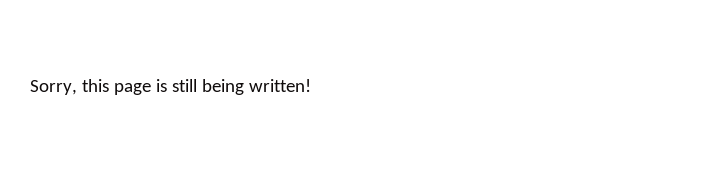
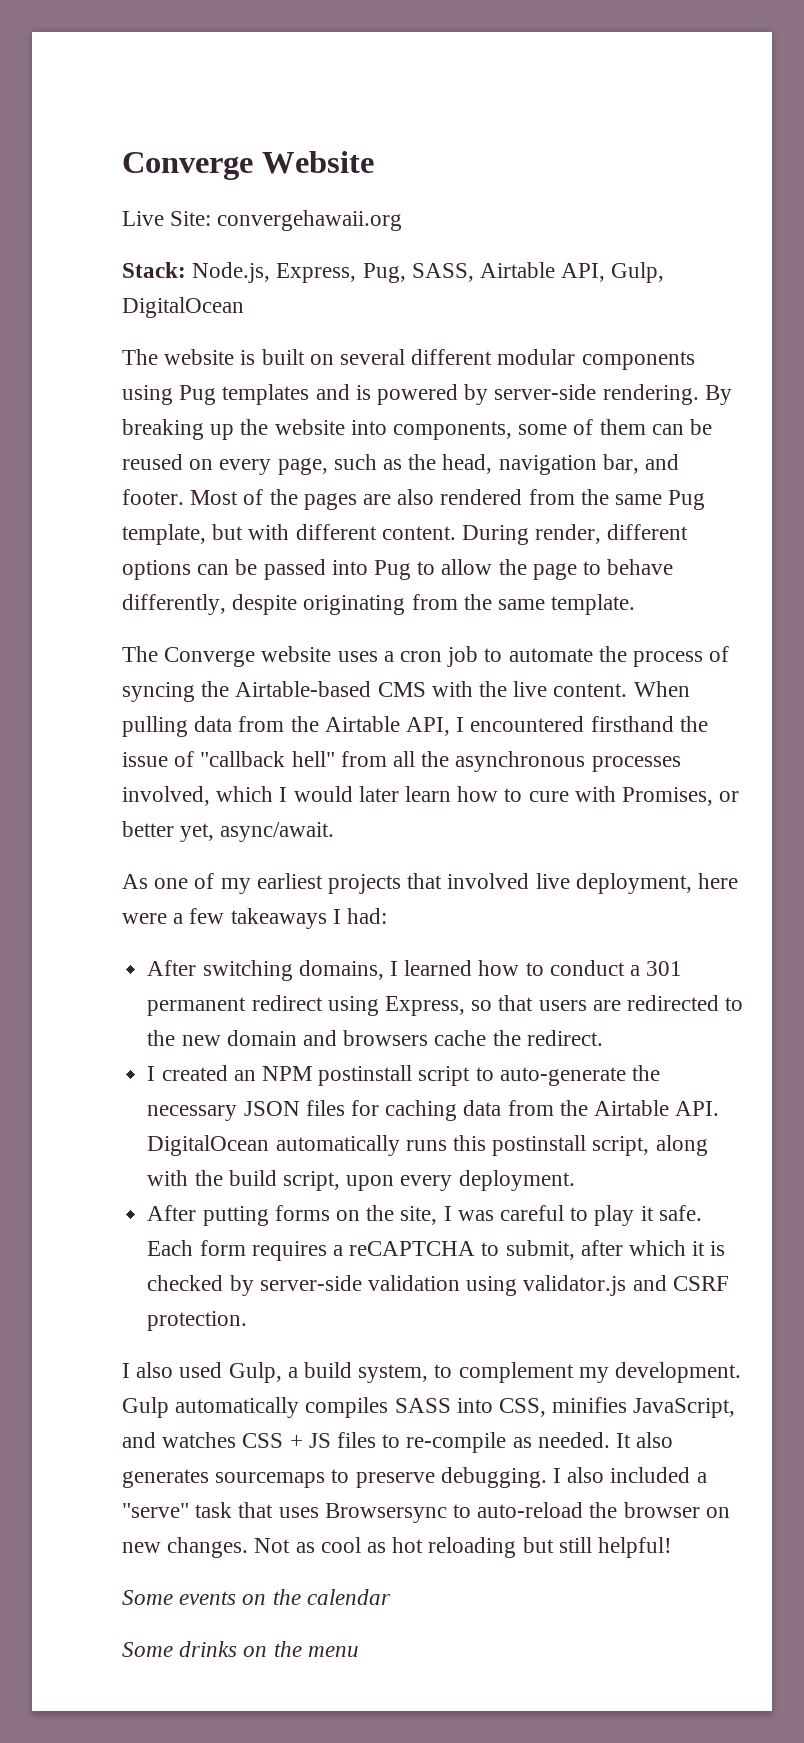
[30,79,311,95] Sorry, this page is still being written! -> [122,151,374,180] [122,210,403,231] [122,262,665,283] [122,297,244,318] [122,349,695,370] [122,384,732,405] [122,419,713,440] [122,454,680,475] [122,489,706,510] [122,524,689,545] [122,559,674,580] [122,594,636,615] [122,646,730,667] [122,681,690,702] [122,716,708,737] [122,751,681,772] [122,786,740,806] [122,821,335,842] [122,873,739,894] [122,908,388,929] [147,960,683,981] [147,995,744,1016] [147,1030,603,1046] [147,1065,660,1086] [147,1100,720,1121] [147,1135,708,1156] [147,1170,575,1191] [147,1205,702,1226] [147,1240,726,1261] [147,1275,729,1296] [147,1311,248,1331] [122,1362,742,1383] [122,1397,736,1418] [122,1432,674,1453] [122,1467,707,1488] [122,1502,730,1523] [122,1537,673,1558] [122,1589,391,1605] [122,1641,359,1657] Converge Website // Live Site: convergehawaii.org // Stack: Node.js, Express, Pug, SASS, Airtable API, Gulp, DigitalOcean // The website is built on several different modular components using Pug templates and is powered by server-side rendering. By breaking up the website into components, some of them can be reused on every page, such as the head, navigation bar, and footer. Most of the pages are also rendered from the same Pug template, but with different content. During render, different options can be passed into Pug to allow the page to behave differently, despite originating from the same template. // The Converge website uses a cron job to automate the process of syncing the Airtable-based CMS with the live content. When pulling data from the Airtable API, I encountered firsthand the issue of "callback hell" from all the asynchronous processes involved, which I would later learn how to cure with Promises, or better yet, async/await. // As one of my earliest projects that involved live deployment, here were a few takeaways I had: // After switching domains, I learned how to conduct a 301 permanent redirect using Express, so that users are redirected to the new domain and browsers cache the redirect. // I created an NPM postinstall script to auto-generate the necessary JSON files for caching data from the Airtable API. DigitalOcean automatically runs this postinstall script, along with the build script, upon every deployment. // After putting forms on the site, I was careful to play it safe. Each form requires a reCAPTCHA to submit, after which it is checked by server-side validation using validator.js and CSRF protection. // I also used Gulp, a build system, to complement my development. Gulp automatically compiles SASS into CSS, minifies JavaScript, and watches CSS + JS files to re-compile as needed. It also generates sourcemaps to preserve debugging. I also included a "serve" task that uses Browsersync to auto-reload the browser on new changes. Not as cool as hot reloading but still helpful! // Some events on the calendar // Some drinks on the menu

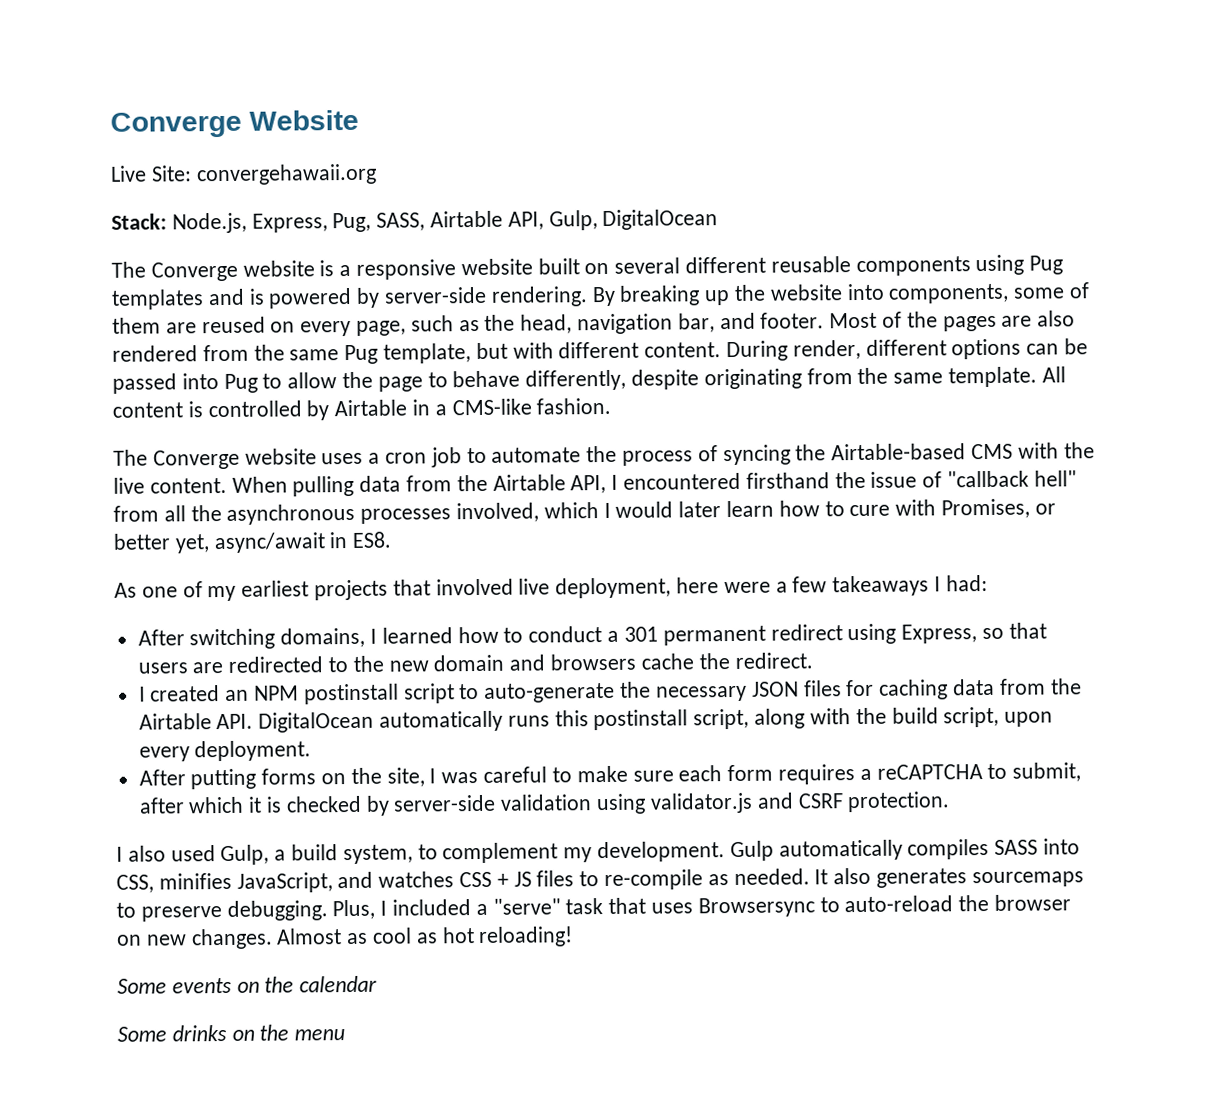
(158, 357) none -> [150,261,238,282] Converge
(256, 357) none -> [339,258,533,280] a responsive website
[497,349,576,365] modular -> [770,256,851,273] reusable
[651,419,713,435] can be -> [165,322,197,334] are
(636, 604) none -> [1041,366,1066,383] [112,397,612,421] All content is controlled by Airtable in a CMS-like fashion.
[220,822,335,842] async/await. -> [213,531,392,554] async/await in ES8.
[594,1205,702,1226] [147,1240,194,1256] play it safe. Each -> [576,765,723,783] make sure each
[553,1467,605,1483] I also -> [332,899,388,920] Plus, I
[254,1538,291,1553] Not -> [276,928,343,945] Almost
[428,1537,673,1558] reloading but still helpful! -> [478,926,574,948] reloading!

